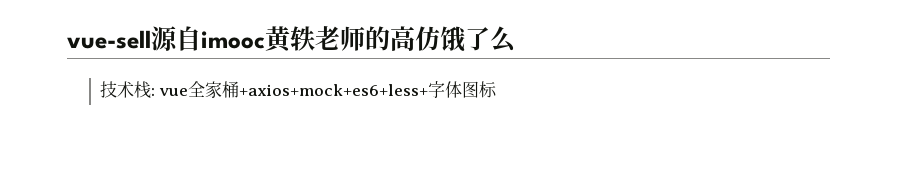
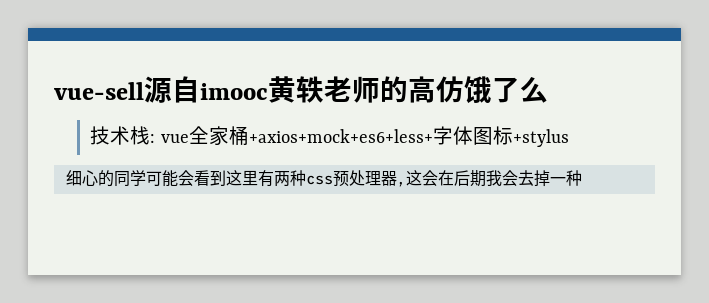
(498, 89) none -> [512,129,569,147] [65,170,582,187] +stylus // 细心的同学可能会看到这里有两种css预处理器,这会在后期我会去掉一种

